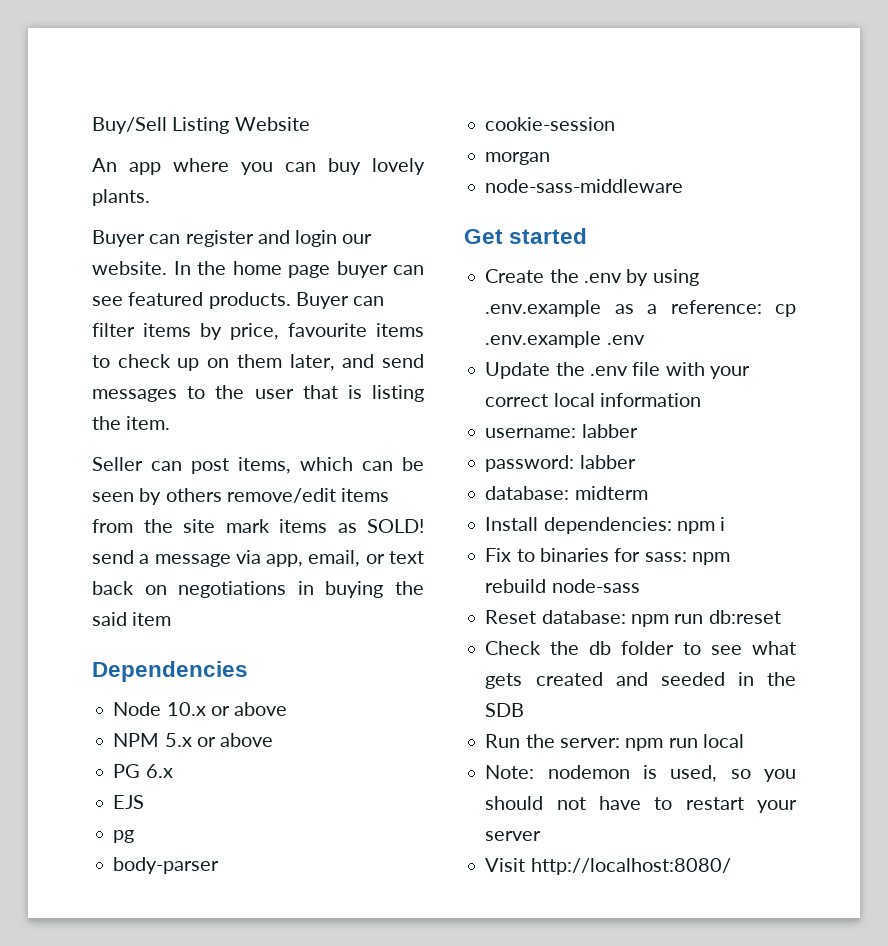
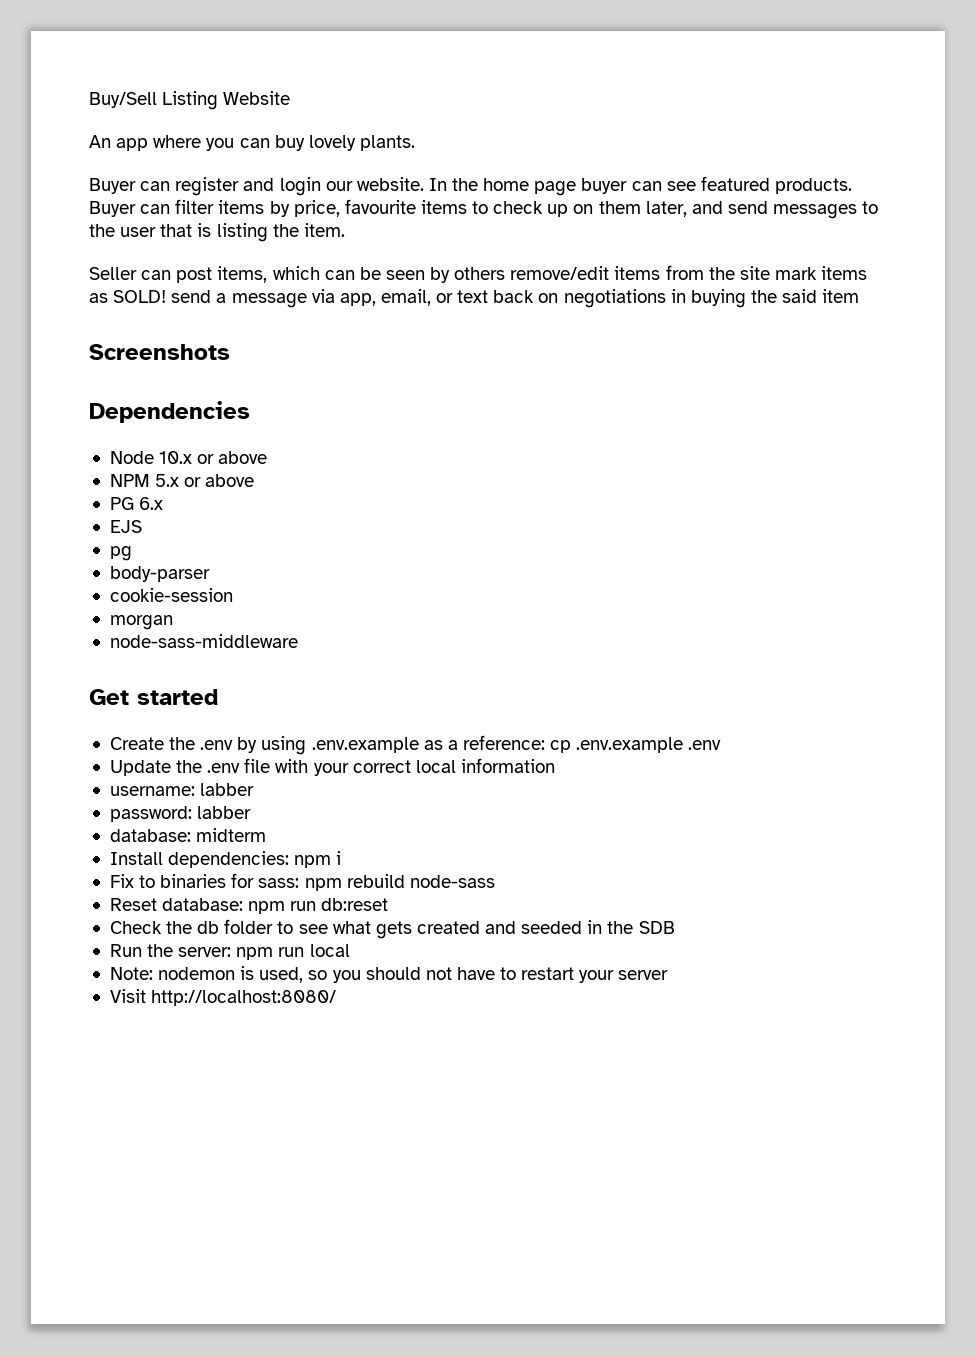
(172, 619) none -> [89,344,230,360] // Screenshots

